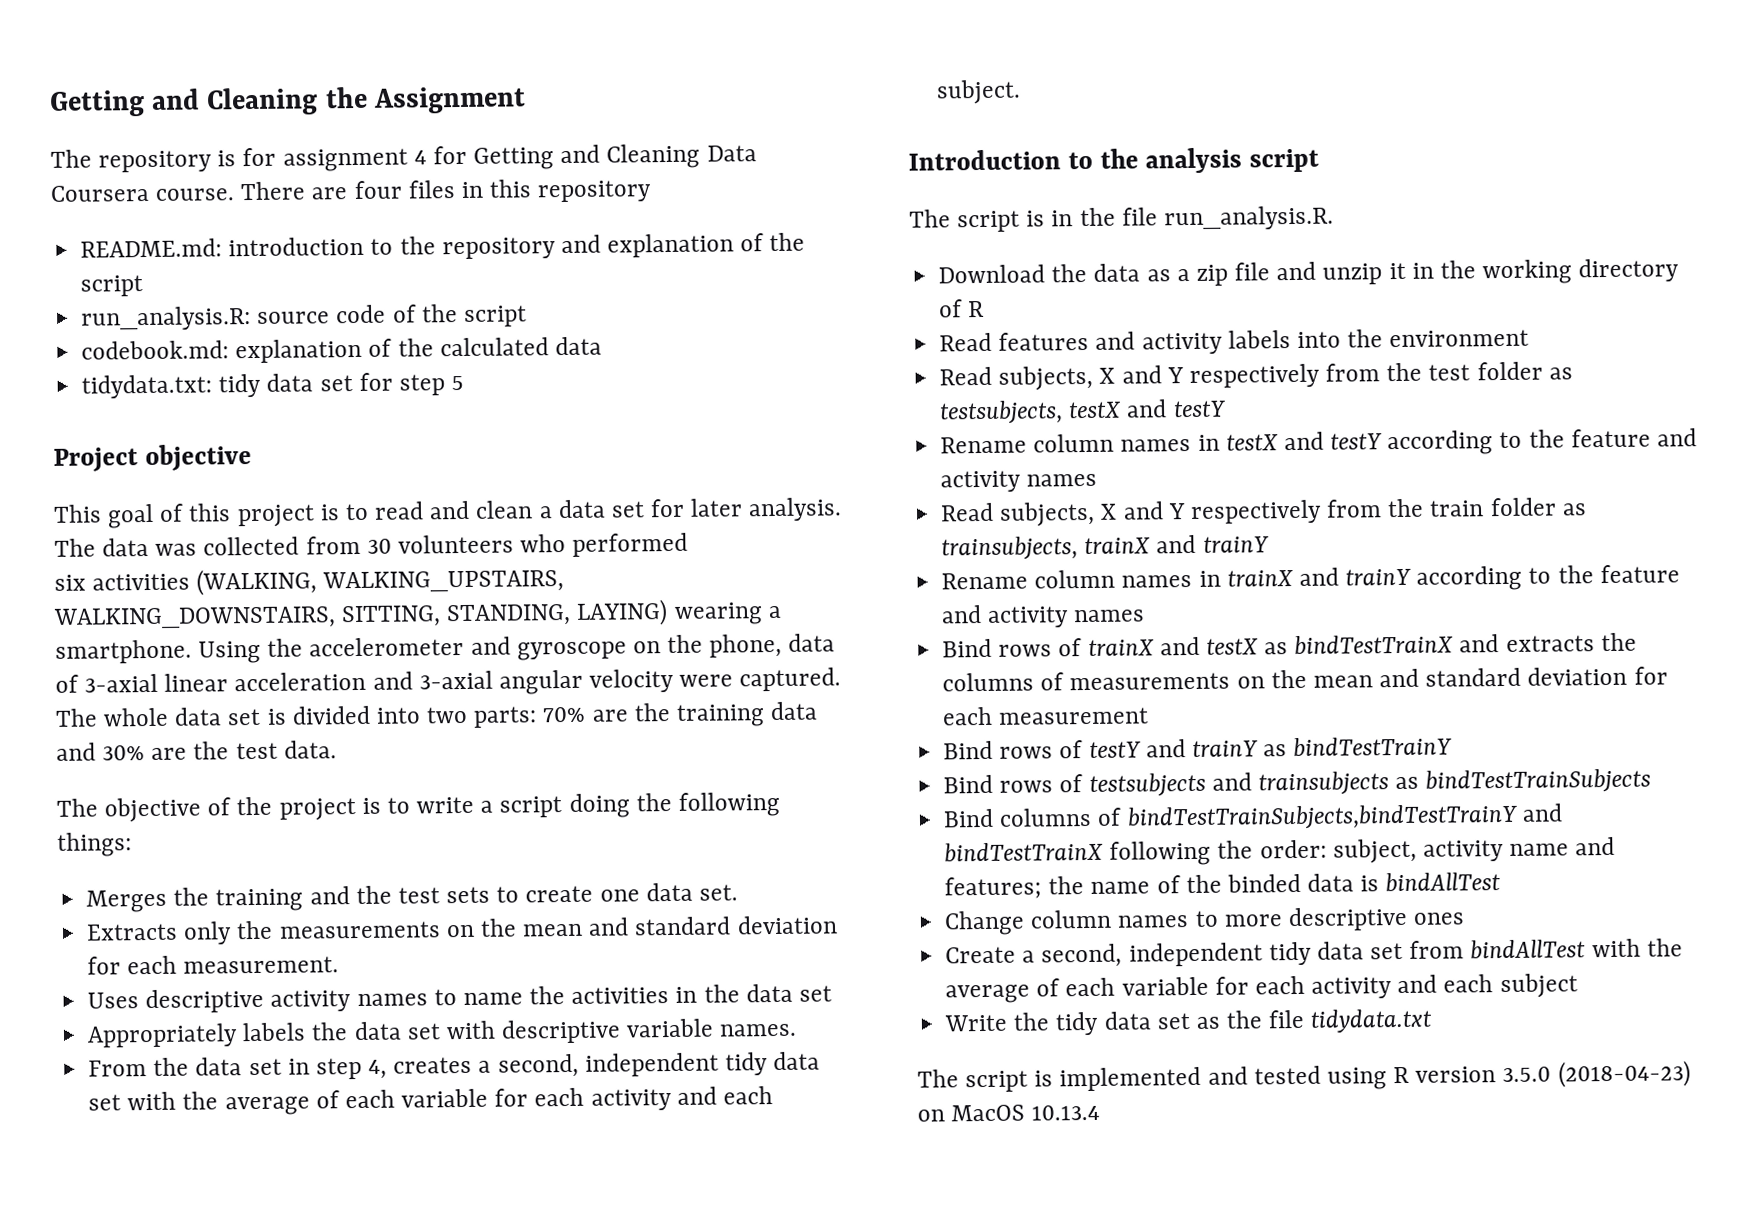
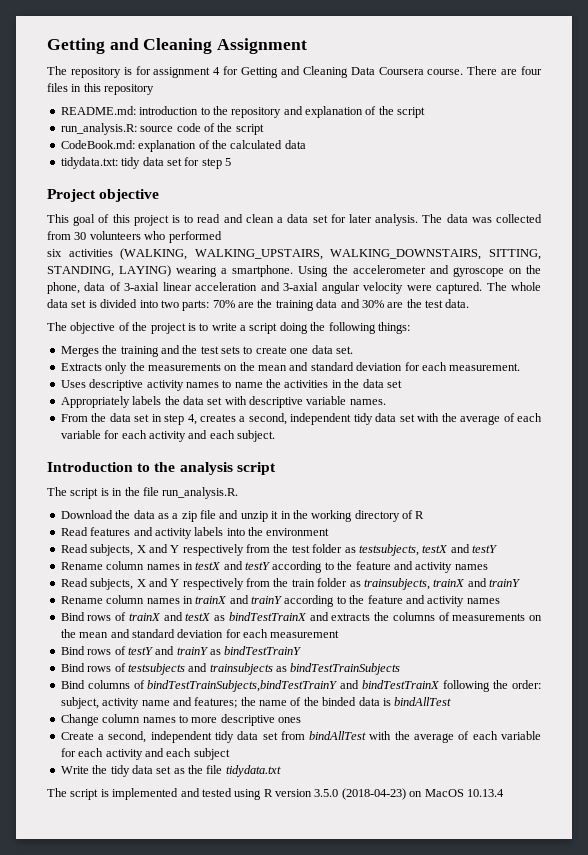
[49,86,368,117] Getting and Cleaning the -> [47,38,213,54] Getting and Cleaning
[81,340,230,360] codebook.md: -> [60,140,135,149] CodeBook.md:

